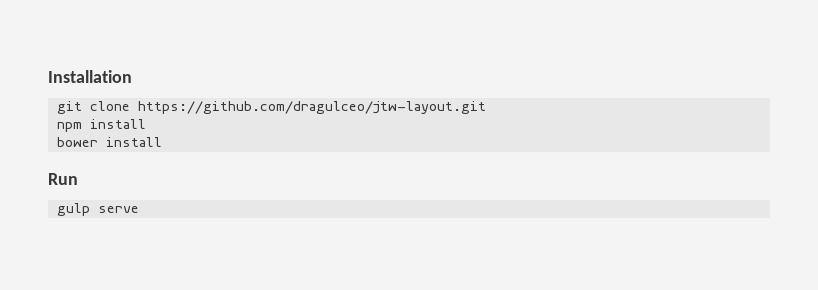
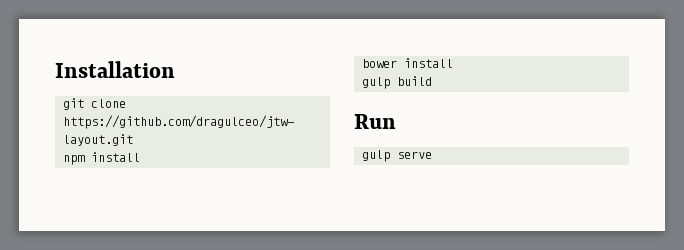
(163, 142) none -> [362,76,433,89] // gulp build

